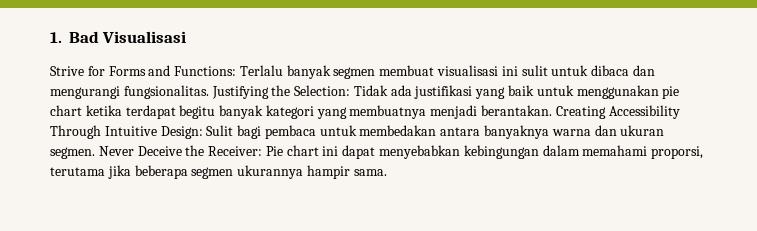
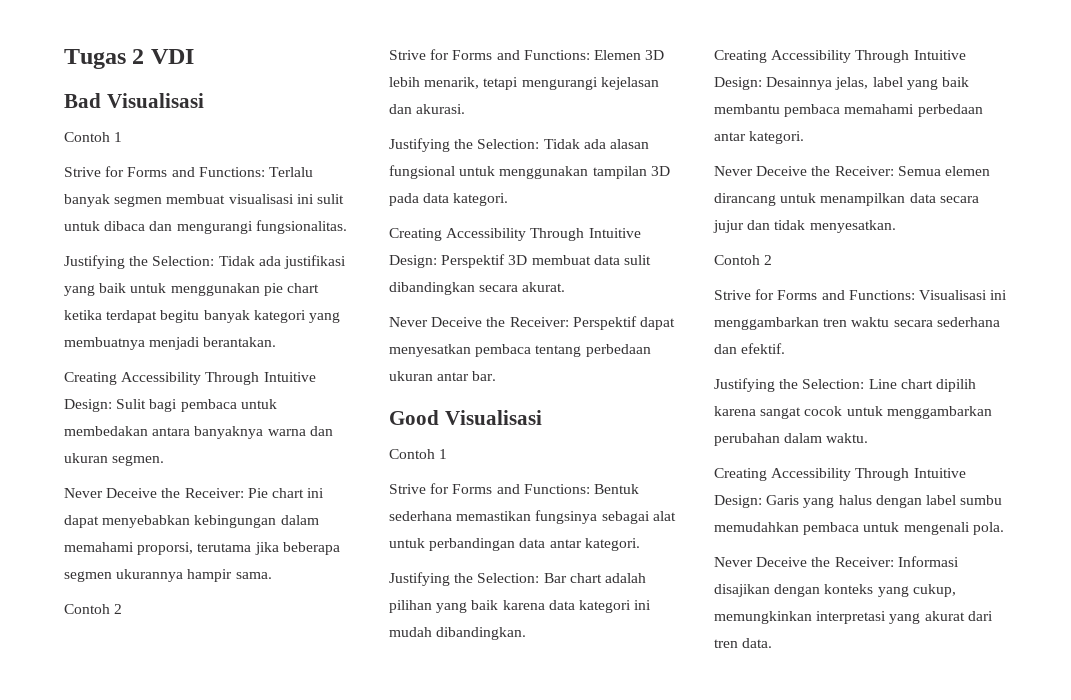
[50,32,62,43] 1. -> [64,49,194,69] Tugas 2 VDI //
(187, 37) none -> [64,132,123,142] // Contoh 1
(209, 92) none -> (347, 227) //
(553, 110) none -> (277, 342) //
(95, 153) none -> (165, 460) //
(387, 172) none -> [64,604,123,614] [389,49,665,60] [389,77,659,90] [389,104,466,114] [389,138,649,152] [389,165,670,179] [389,193,509,206] [389,228,641,241] [389,254,651,268] [389,282,566,295] [389,316,675,330] [389,344,651,357] [389,371,497,381] [389,410,542,425] [389,449,448,459] [389,483,639,494] [389,510,676,524] [389,538,640,551] [389,572,646,586] [389,600,652,613] [389,627,527,640] [714,50,966,63] [714,77,969,90] [714,104,983,117] [714,131,805,144] [714,166,990,176] [714,193,979,206] [713,220,896,233] [714,255,773,265] [714,289,1008,300] [714,317,1000,330] [714,343,786,354] [714,378,976,392] [714,406,992,419] [714,433,869,446] [714,468,966,481] [714,495,1003,508] [714,522,1004,535] [714,556,959,567] [714,584,956,597] [714,611,993,624] [714,638,773,648] // Contoh 2 // Strive for Forms and Functions: Elemen 3D lebih menarik, tetapi mengurangi kejelasan dan akurasi. // Justifying the Selection: Tidak ada alasan fungsional untuk menggunakan tampilan 3D pada data kategori. // Creating Accessibility Through Intuitive Design: Perspektif 3D membuat data sulit dibandingkan secara akurat. // Never Deceive the Receiver: Perspektif dapat menyesatkan pembaca tentang perbedaan ukuran antar bar. // Good Visualisasi // Contoh 1 // Strive for Forms and Functions: Bentuk sederhana memastikan fungsinya sebagai alat untuk perbandingan data antar kategori. // Justifying the Selection: Bar chart adalah pilihan yang baik karena data kategori ini mudah dibandingkan. // Creating Accessibility Through Intuitive Design: Desainnya jelas, label yang baik membantu pembaca memahami perbedaan antar kategori. // Never Deceive the Receiver: Semua elemen dirancang untuk menampilkan data secara jujur dan tidak menyesatkan. // Contoh 2 // Strive for Forms and Functions: Visualisasi ini menggambarkan tren waktu secara sederhana dan efektif. // Justifying the Selection: Line chart dipilih karena sangat cocok untuk menggambarkan perubahan dalam waktu. // Creating Accessibility Through Intuitive Design: Garis yang halus dengan label sumbu memudahkan pembaca untuk mengenali pola. // Never Deceive the Receiver: Informasi disajikan dengan konteks yang cukup, memungkinkan interpretasi yang akurat dari tren data.

